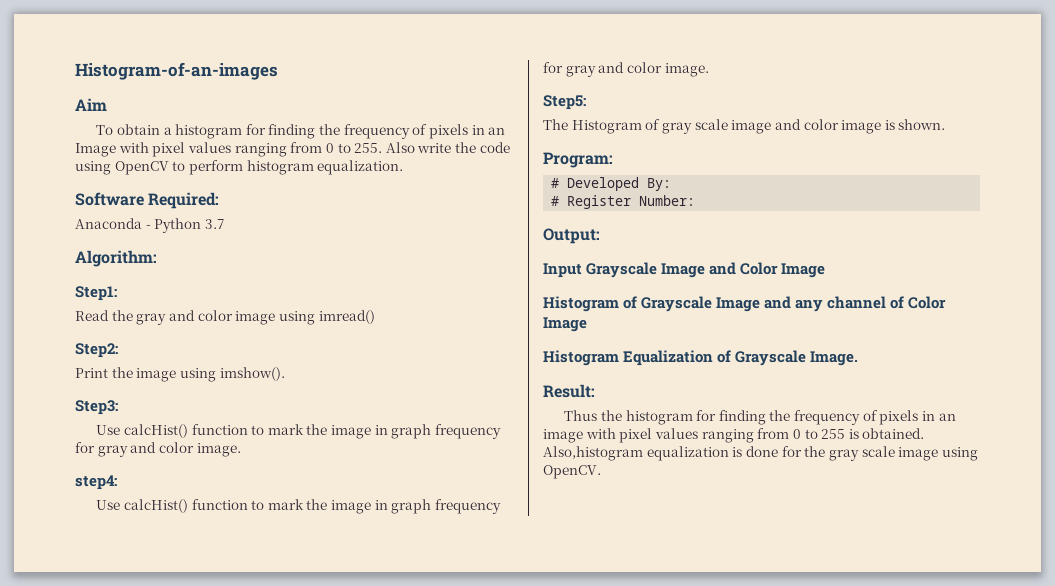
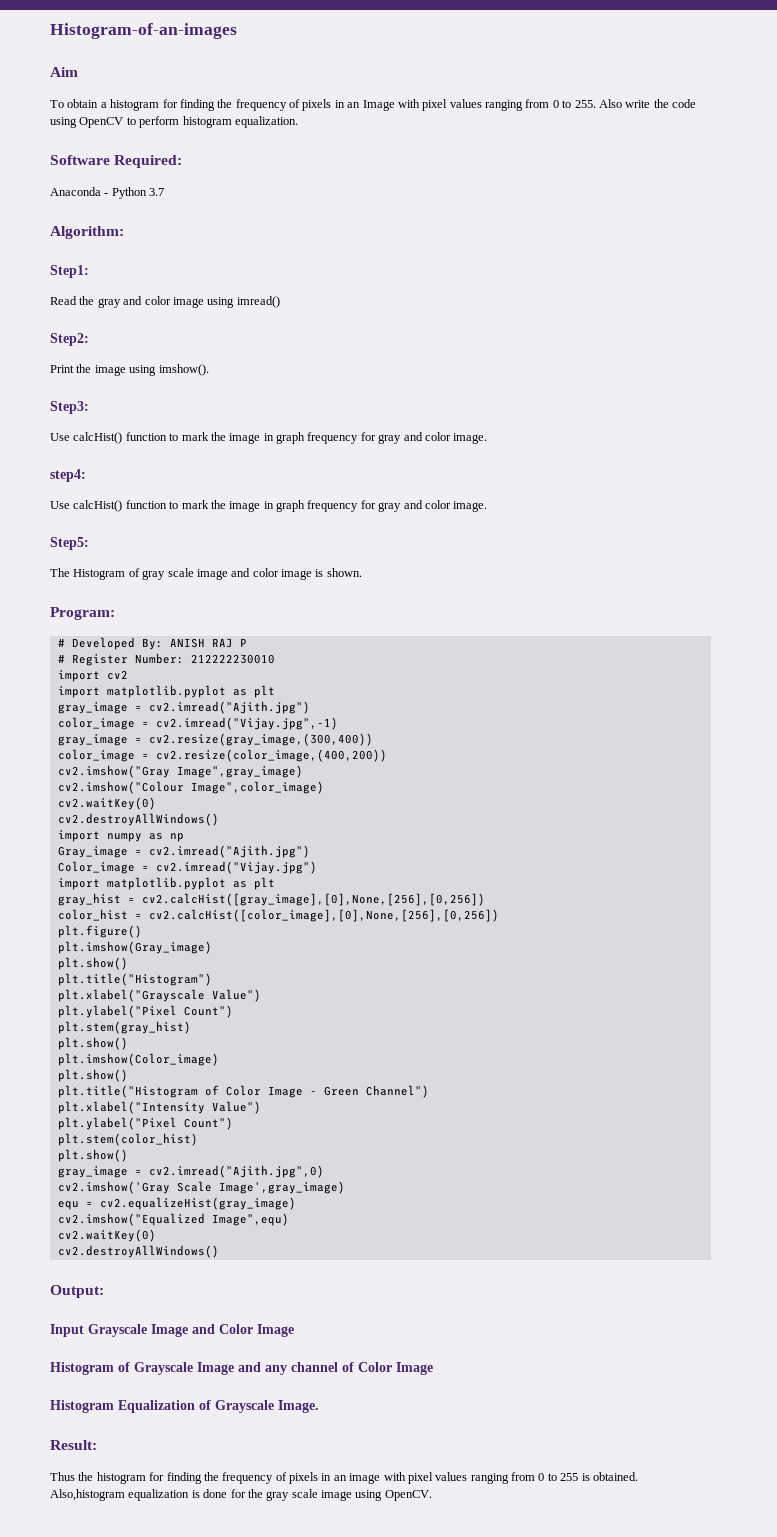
(672, 184) none -> [169,638,247,648] ANISH RAJ P
(696, 200) none -> [190,654,275,664] [57,670,128,682] [57,685,275,698] [57,701,310,714] [57,717,338,730] [57,733,373,746] [57,749,387,762] [57,765,303,778] [57,781,324,794] [57,797,156,810] [57,813,219,826] [57,830,184,842] [57,845,310,858] [57,861,317,874] [57,877,275,890] [57,893,485,906] [57,909,499,922] [57,925,142,938] [57,941,212,954] [57,957,128,970] [57,973,212,986] [57,989,261,1002] [57,1005,233,1018] [57,1021,191,1034] [57,1037,128,1050] [57,1053,219,1066] [57,1069,128,1082] [57,1085,429,1098] [57,1101,261,1114] [57,1117,233,1130] [57,1133,198,1146] [57,1149,128,1162] [57,1165,324,1178] [57,1181,345,1194] [57,1197,296,1210] [57,1213,289,1226] [57,1229,156,1242] [57,1245,219,1258] 212222230010 // import cv2 // import matplotlib.pyplot as plt // gray_image = cv2.imread("Ajith.jpg") // color_image = cv2.imread("Vijay.jpg",-1) // gray_image = cv2.resize(gray_image,(300,400)) // color_image = cv2.resize(color_image,(400,200)) // cv2.imshow("Gray Image",gray_image) // cv2.imshow("Colour Image",color_image) // cv2.waitKey(0) // cv2.destroyAllWindows() // import numpy as np // Gray_image = cv2.imread("Ajith.jpg") // Color_image = cv2.imread("Vijay.jpg") // import matplotlib.pyplot as plt // gray_hist = cv2.calcHist([gray_image],[0],None,[256],[0,256]) // color_hist = cv2.calcHist([color_image],[0],None,[256],[0,256]) // plt.figure() // plt.imshow(Gray_image) // plt.show() // plt.title("Histogram") // plt.xlabel("Grayscale Value") // plt.ylabel("Pixel Count") // plt.stem(gray_hist) // plt.show() // plt.imshow(Color_image) // plt.show() // plt.title("Histogram of Color Image - Green Channel") // plt.xlabel("Intensity Value") // plt.ylabel("Pixel Count") // plt.stem(color_hist) // plt.show() // gray_image = cv2.imread("Ajith.jpg",0) // cv2.imshow('Gray Scale Image',gray_image) // equ = cv2.equalizeHist(gray_image) // cv2.imshow("Equalized Image",equ) // cv2.waitKey(0) // cv2.destroyAllWindows()

